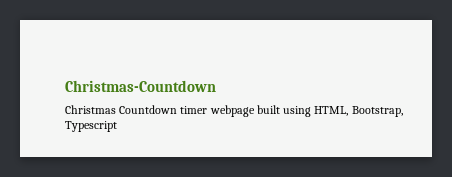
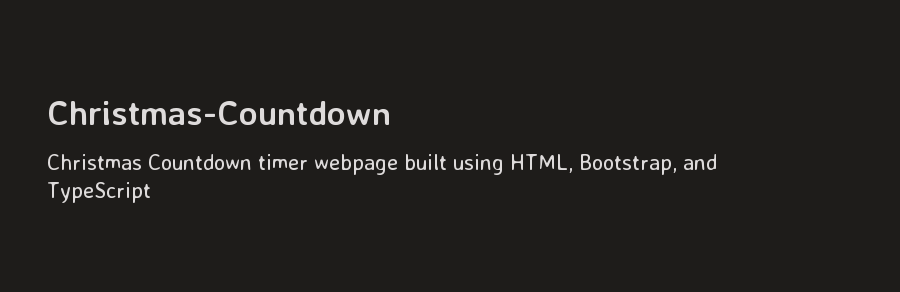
[65,121,117,132] Typescript -> [683,154,717,170] [47,182,151,203] and TypeScript

